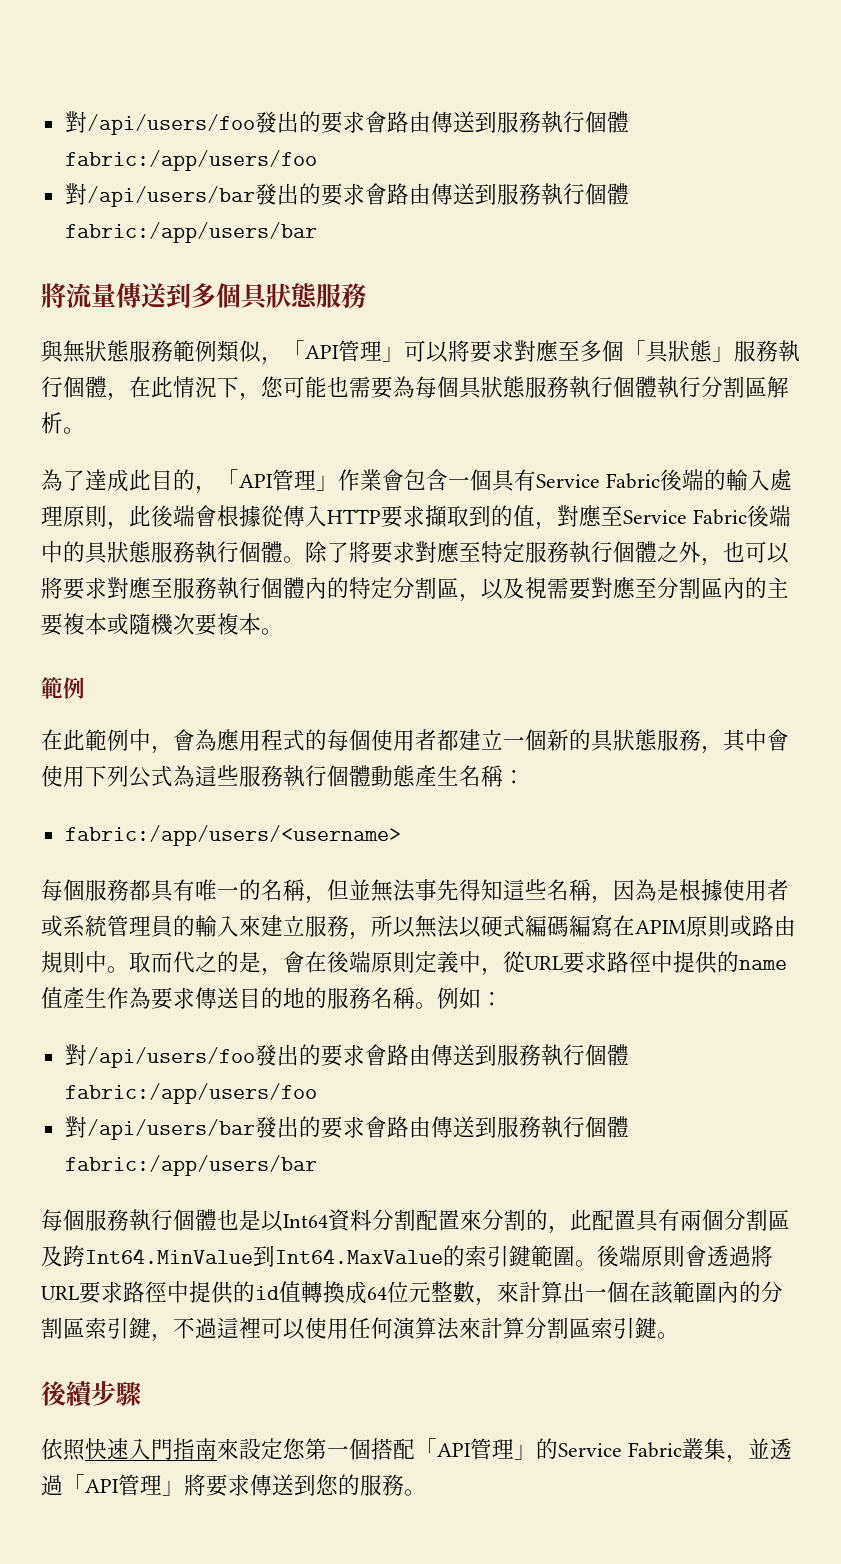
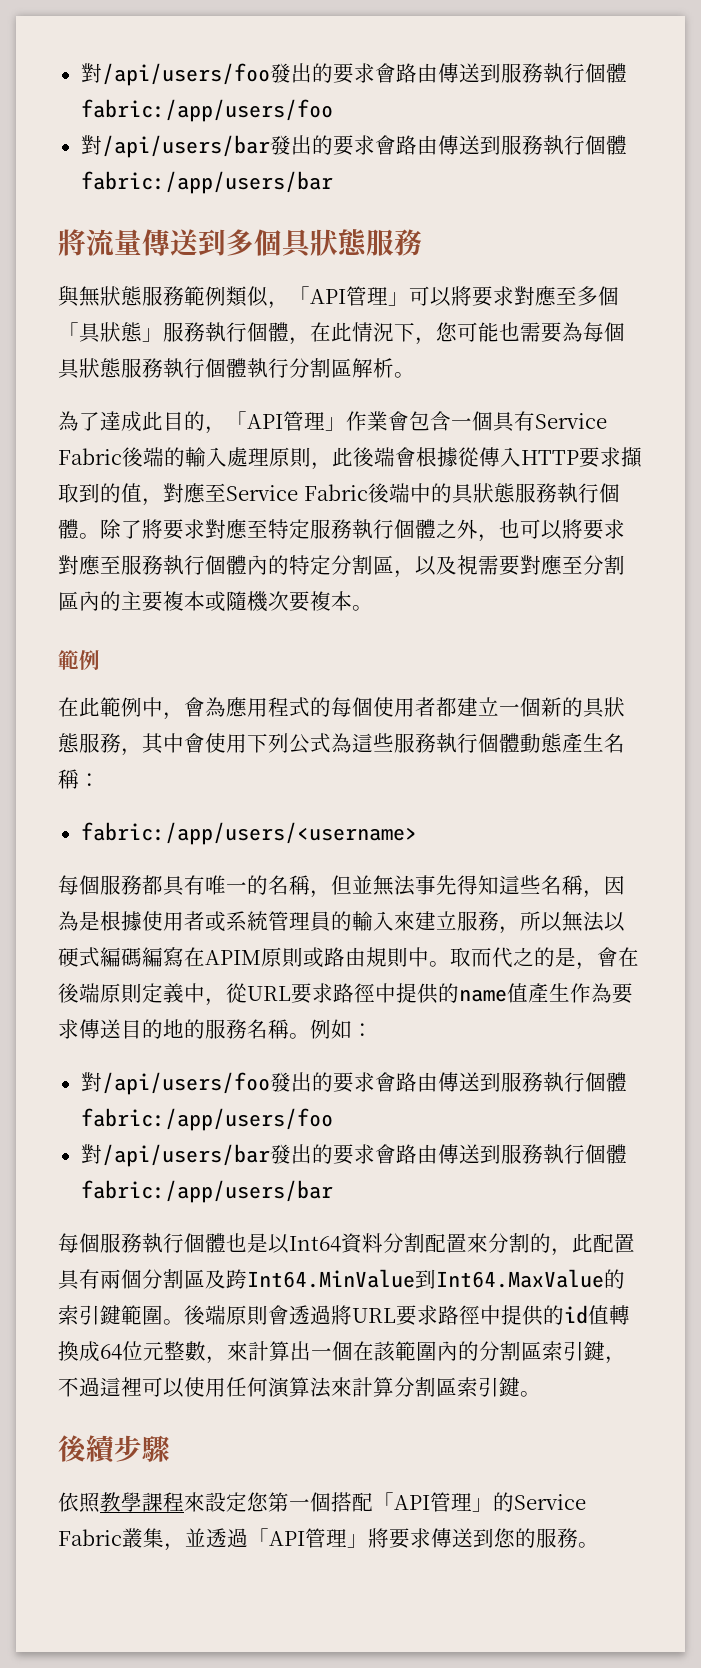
[85,1438,217,1460] 快速入門指南 -> [100,1492,184,1512] 教學課程

